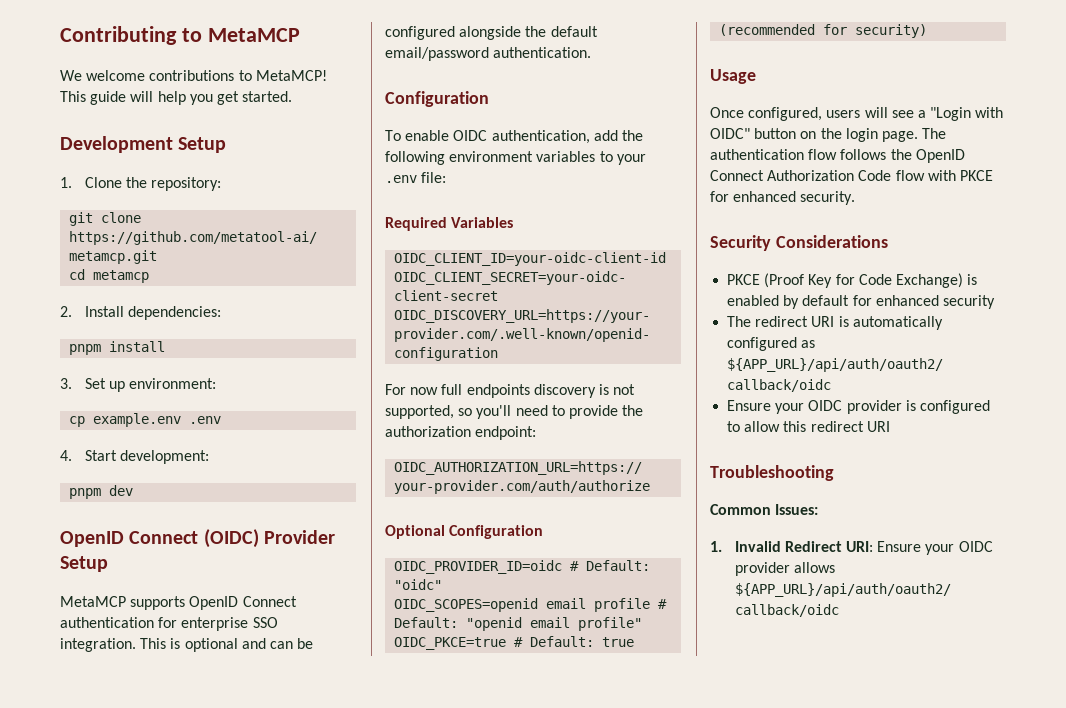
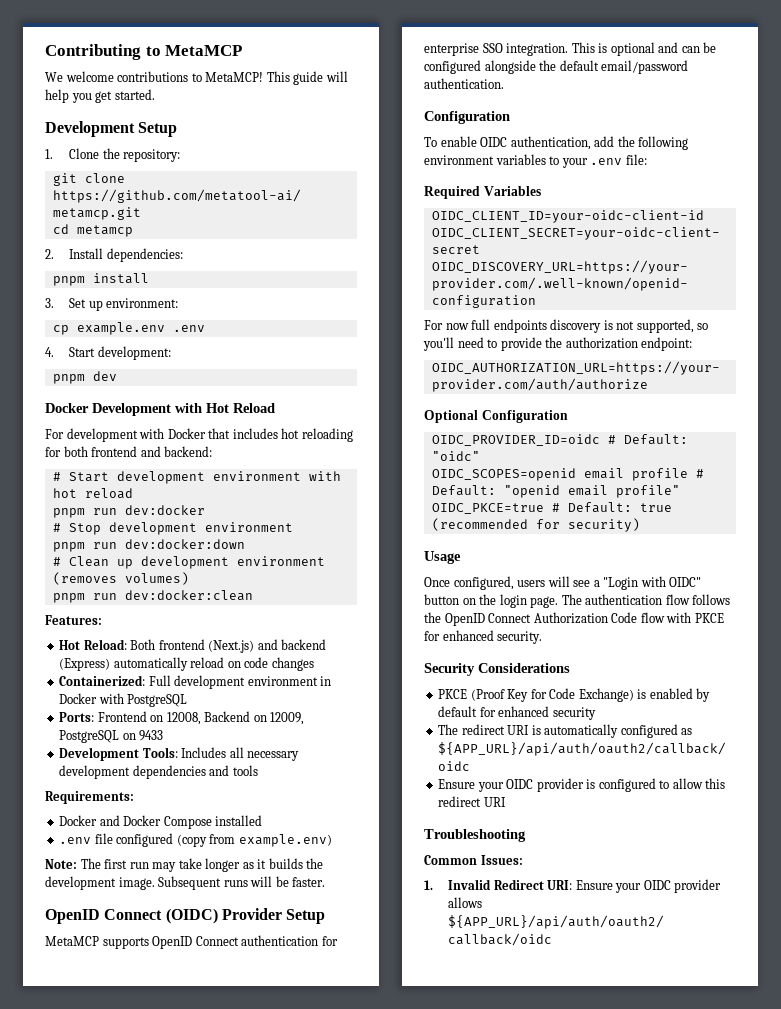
(134, 490) none -> [45,403,275,416] [45,428,353,442] [45,446,213,457] [52,471,341,484] [52,488,133,499] [52,505,205,518] [52,522,293,535] [52,539,245,552] [52,556,325,569] [52,572,189,585] [52,590,253,603] [45,615,102,625] [59,639,327,653] [59,657,314,671] [59,675,332,689] [59,693,188,707] [59,711,305,725] [59,730,164,743] [59,747,300,761] [59,765,258,779] [45,791,134,804] [59,815,263,829] [59,833,332,847] [45,858,324,872] [45,876,326,890] // Docker Development with Hot Reload // For development with Docker that includes hot reloading for both frontend and backend: // # Start development environment with hot reload // pnpm run dev:docker // # Stop development environment // pnpm run dev:docker:down // # Clean up development environment (removes volumes) // pnpm run dev:docker:clean // Features: // Hot Reload: Both frontend (Next.js) and backend (Express) automatically reload on code changes // Containerized: Full development environment in Docker with PostgreSQL // Ports: Frontend on 12008, Backend on 12009, PostgreSQL on 9433 // Development Tools: Includes all necessary development dependencies and tools // Requirements: // Docker and Docker Compose installed // .env file configured (copy from example.env) // Note: The first run may take longer as it builds the development image. Subsequent runs will be faster.

